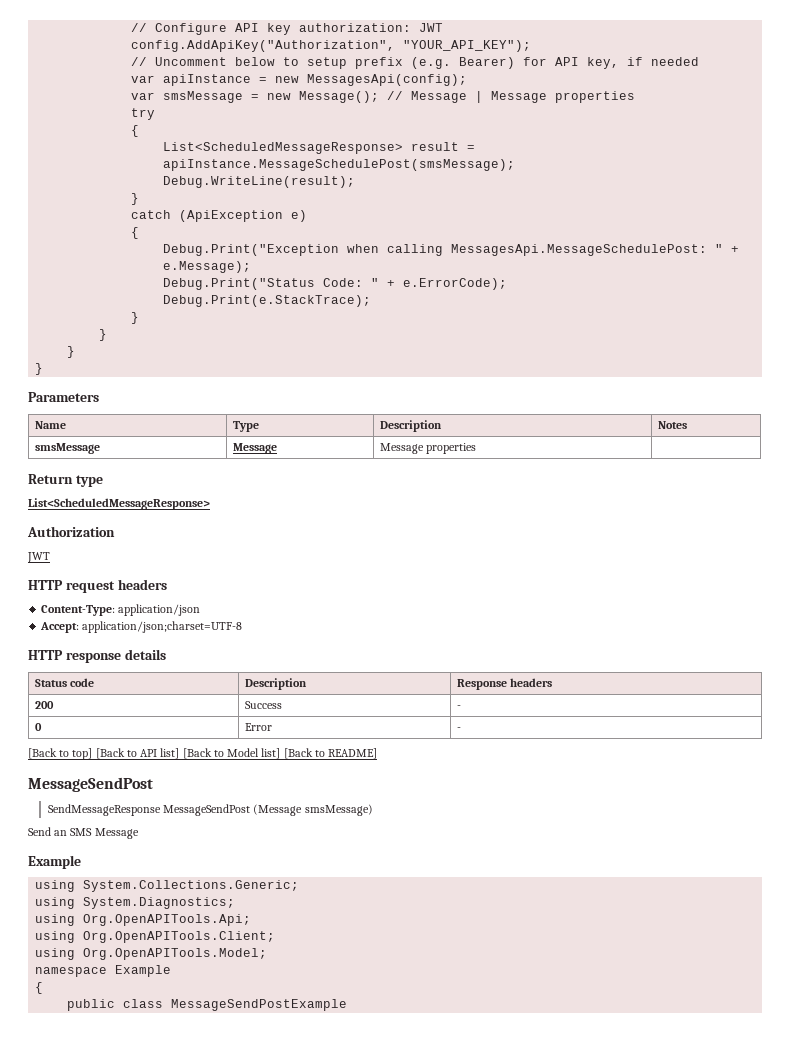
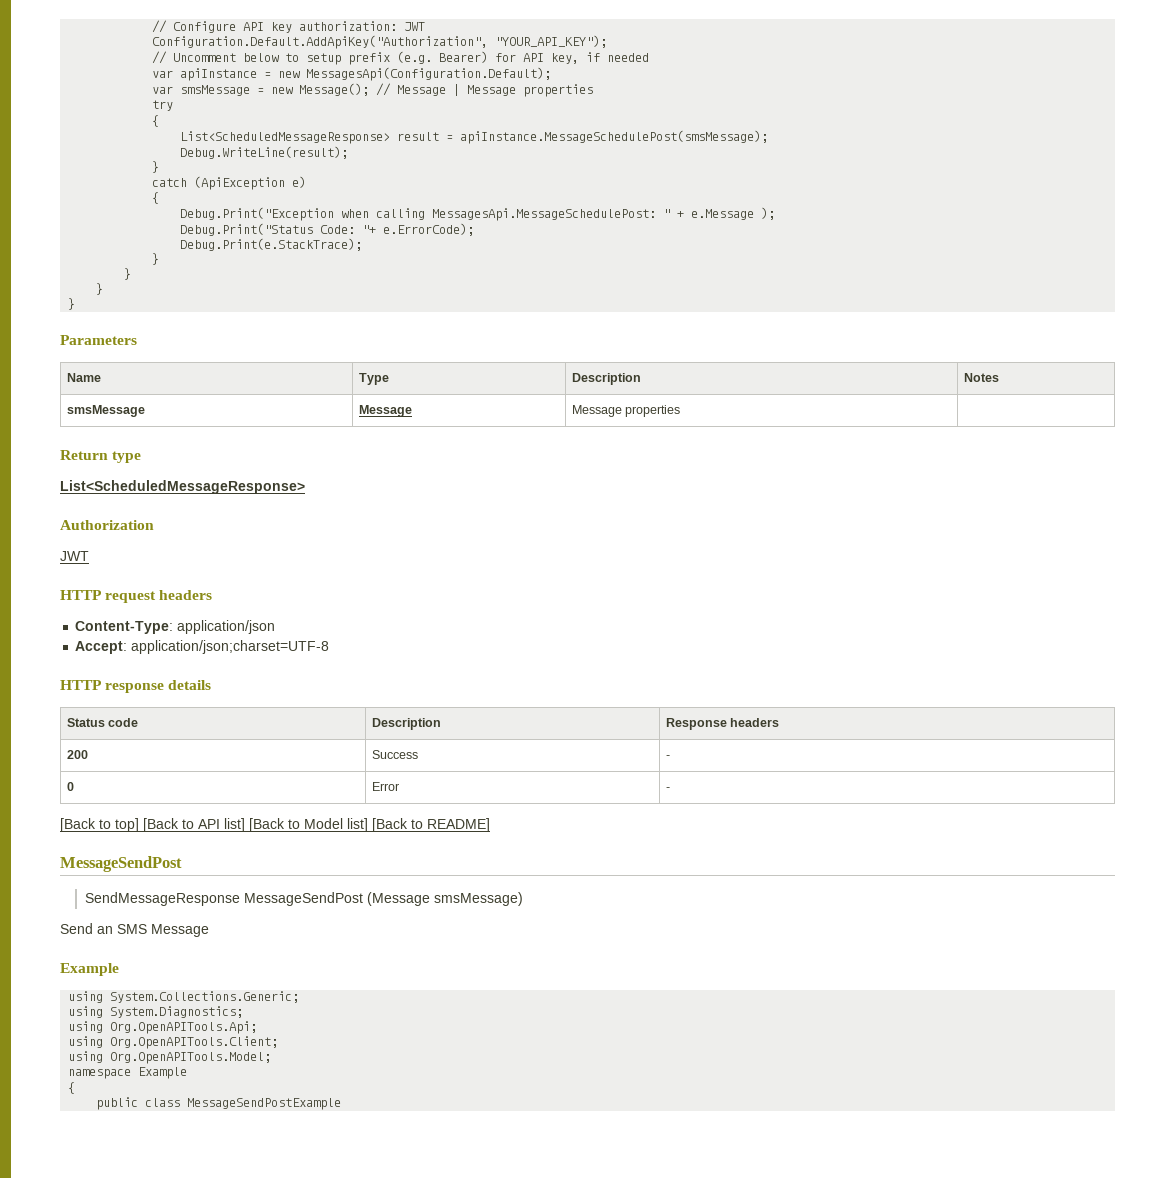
[131,40,396,52] config.AddApiKey("Authorization", -> [152,35,489,49] Configuration.Default.AddApiKey("Authorization",
[307,74,468,86] MessagesApi(config); -> [306,67,552,81] MessagesApi(Configuration.Default);
[163,261,252,273] e.Message); -> [691,207,776,220] e.Message );
[371,278,396,287] " + -> [362,225,377,234] "+

